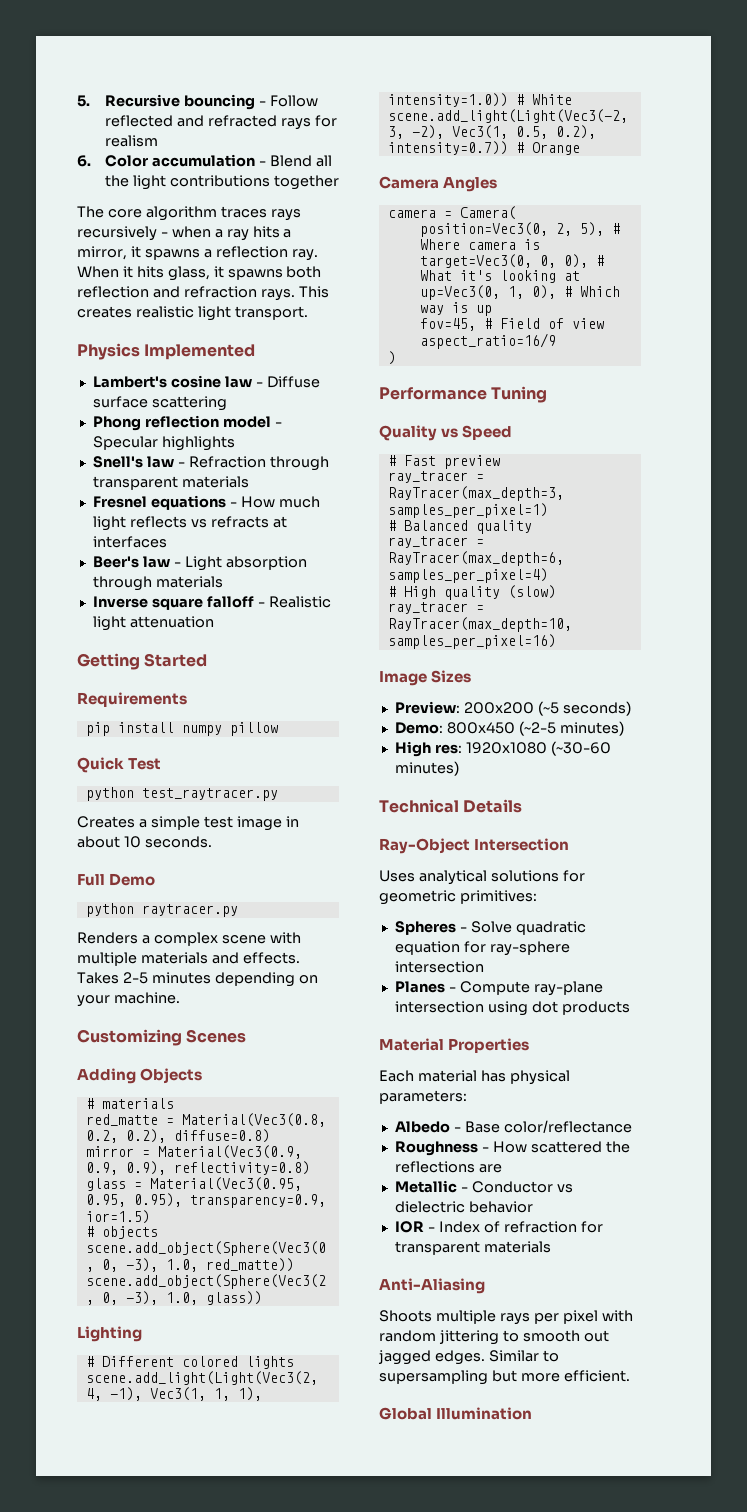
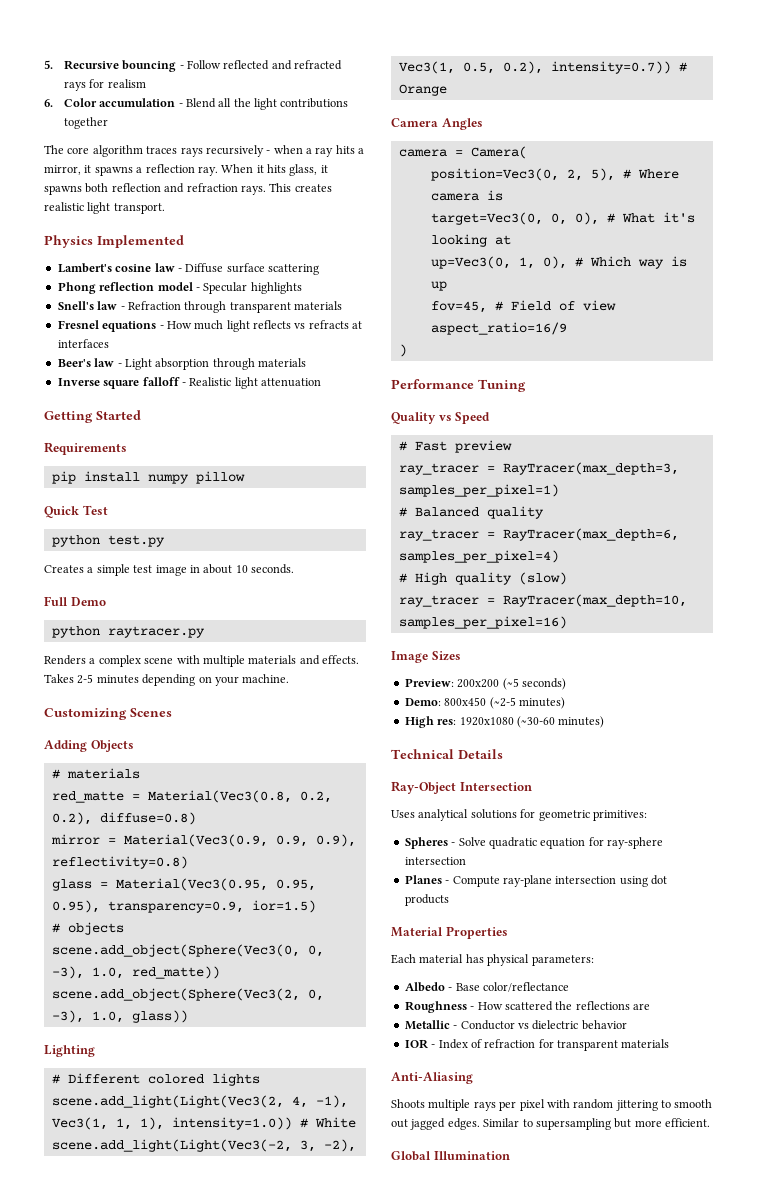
[141,788,278,801] test_raytracer.py -> [107,535,165,547] test.py

